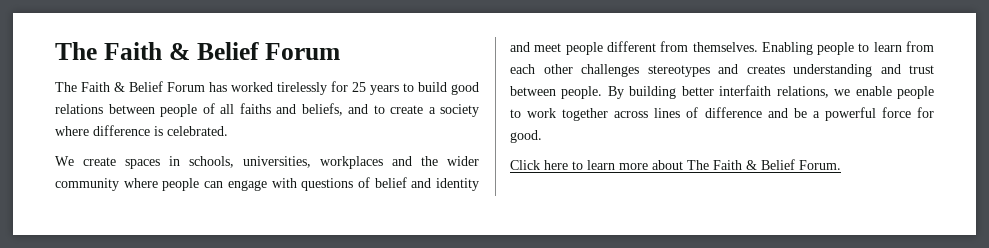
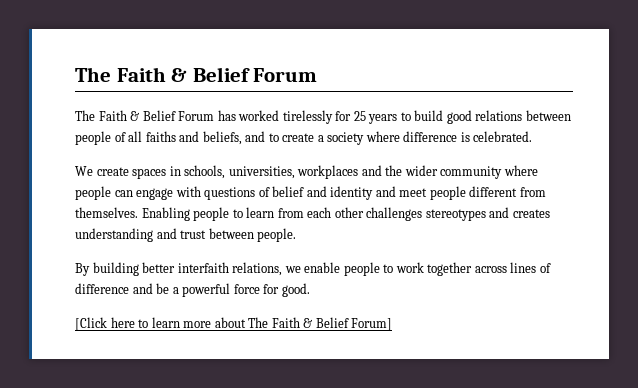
(603, 92) none -> (297, 235) //
[510,160,540,170] Click -> [75,317,107,331] [Click
[799,160,841,170] Forum. -> [351,318,393,331] Forum]

